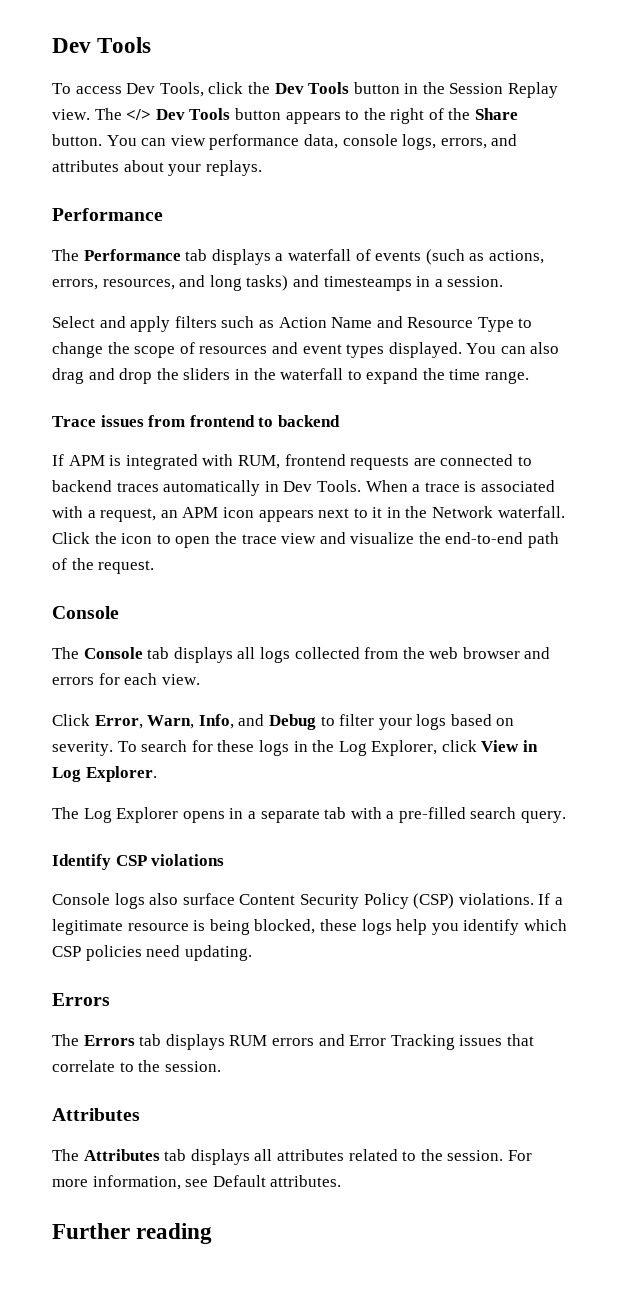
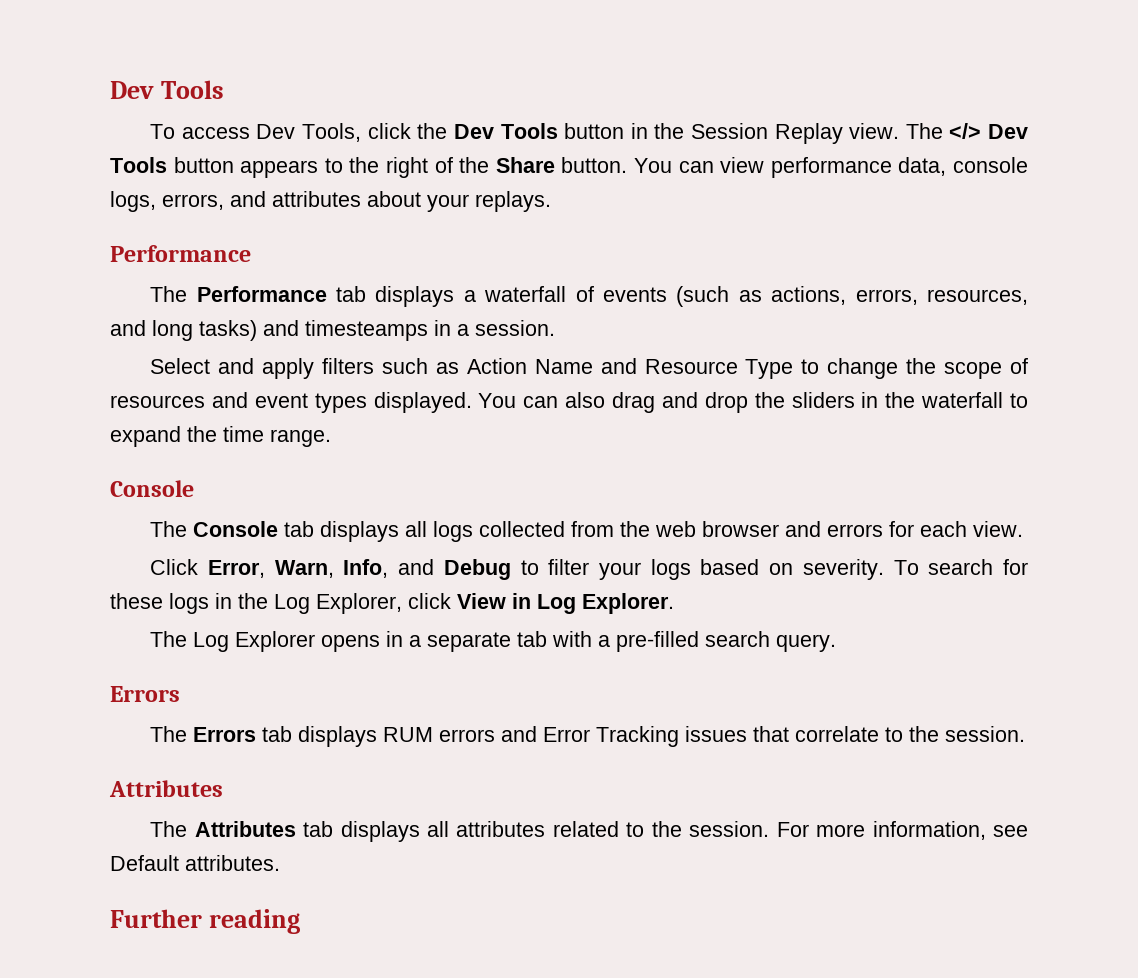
[52,415,340,427] [52,454,532,470] [52,480,555,496] [52,506,565,522] [52,532,560,548] [52,558,155,574] // Trace issues from frontend to backend // If APM is integrated with RUM, frontend requests are connected to backend traces automatically in Dev Tools. When a trace is associated with a request, an APM icon appears next to it in the Network waterfall. Click the icon to open the trace view and visualize the end-to-end path of the request. -> (331, 438) none
[52,854,225,870] [52,893,563,909] [52,919,567,935] [52,945,252,961] // Identify CSP violations // Console logs also surface Content Security Policy (CSP) violations. If a legitimate resource is being blocked, these logs help you identify which CSP policies need updating. -> (837, 643) none

